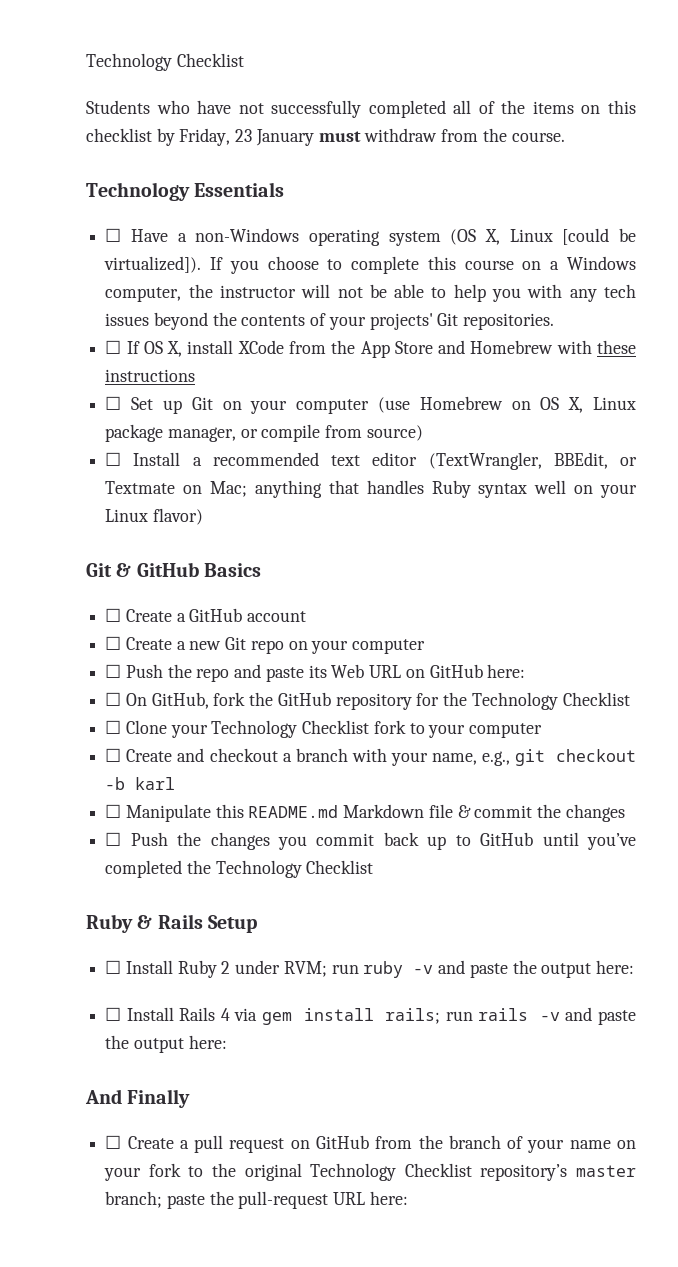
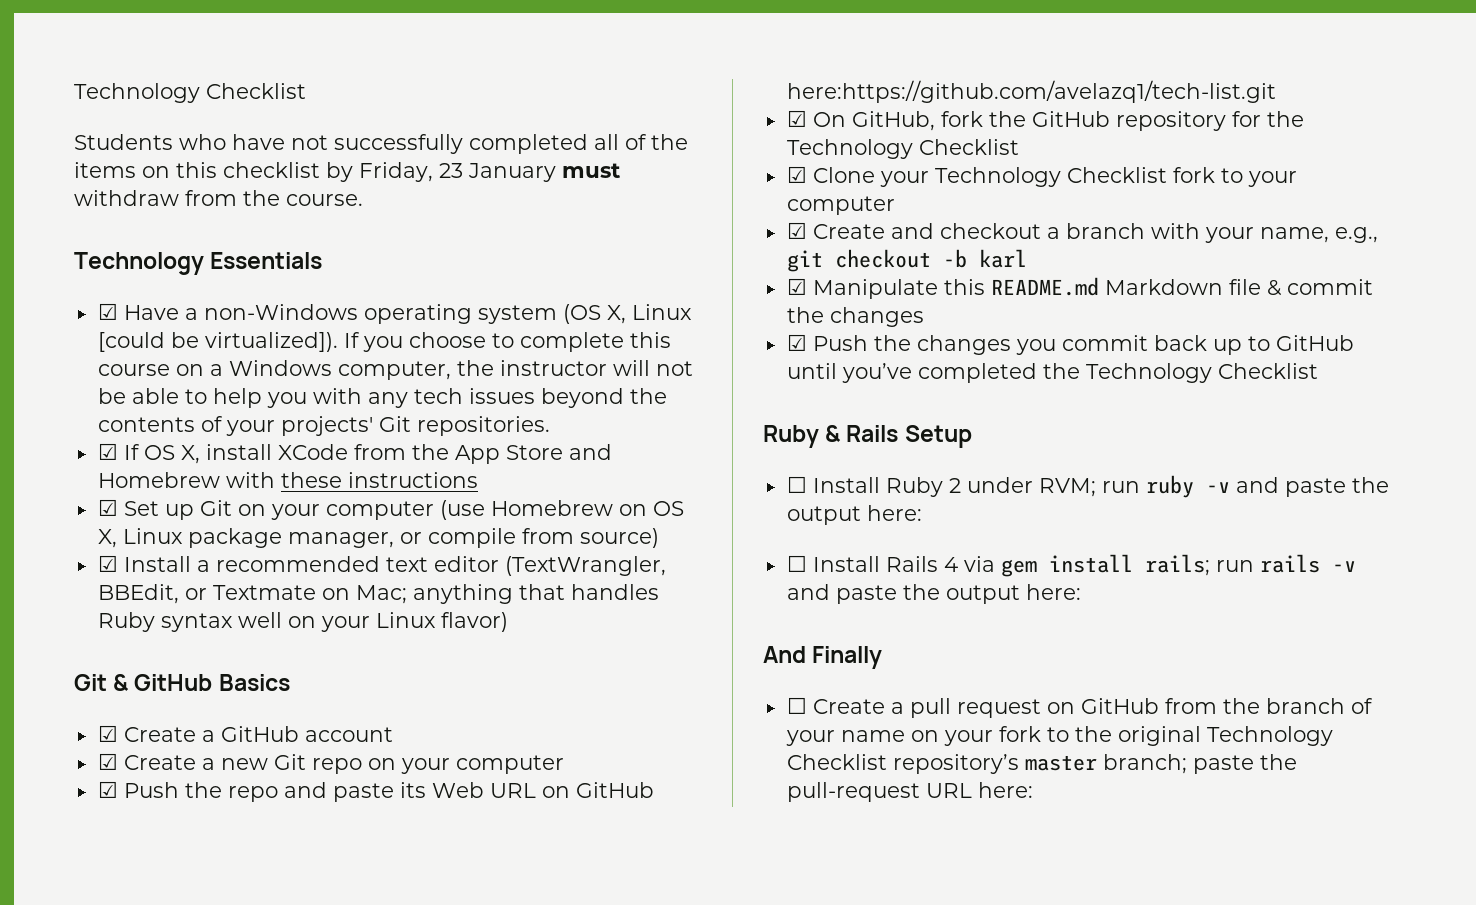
[105,228,122,242] ☐ -> [97,303,118,320] ☑
[105,340,122,354] ☐ -> [97,443,118,460] ☑
[105,396,122,410] ☐ -> [97,499,118,516] ☑
[105,452,122,466] ☐ -> [97,555,118,572] ☑
[105,608,122,622] ☐ -> [97,725,118,742] ☑
[105,636,122,650] ☐ -> [97,753,118,770] ☑
[105,664,122,678] ☐ -> [97,781,118,798] ☑
[487,664,526,678] [105,692,122,706] here: // ☐ -> [786,80,1276,103] [786,110,807,127] here:https://github.com/avelazq1/tech-list.git // ☑
[105,720,122,734] ☐ -> [786,166,807,183] ☑
[105,748,122,762] ☐ -> [786,222,807,239] ☑
[105,804,122,818] ☐ -> [786,278,807,295] ☑
[105,832,122,846] ☐ -> [786,334,807,351] ☑

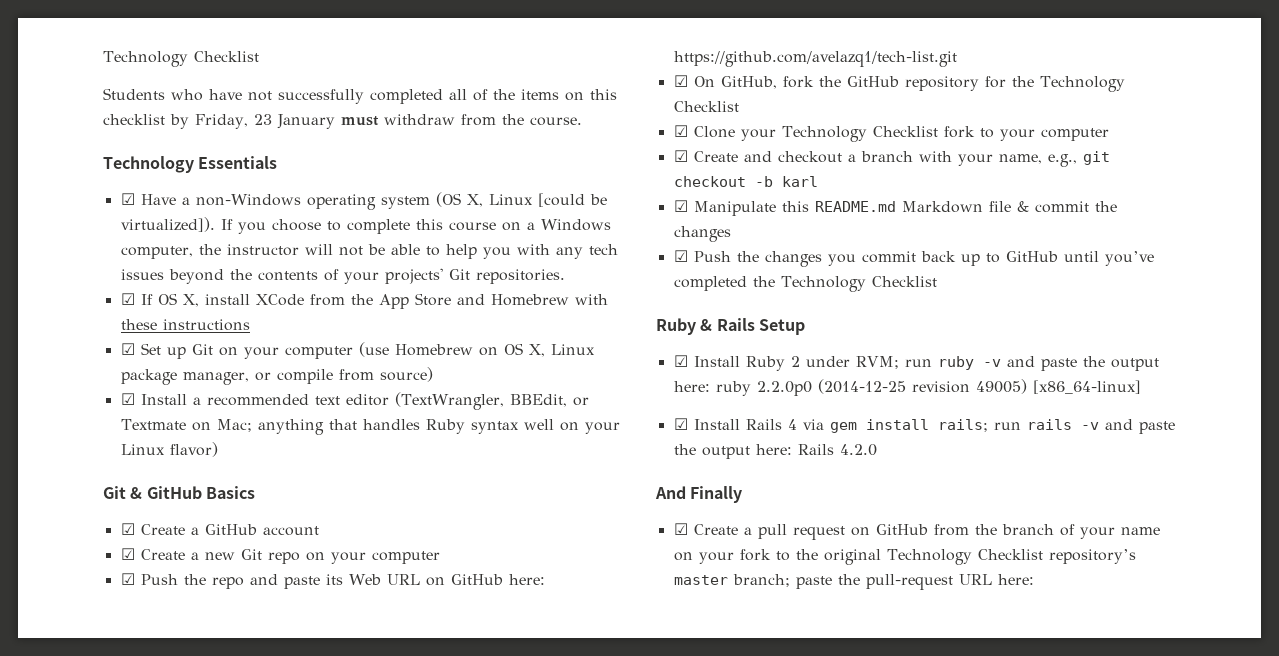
[786,80,1276,103] here:https://github.com/avelazq1/tech-list.git -> [508,574,545,585] [673,51,957,67] here: https://github.com/avelazq1/tech-list.git
[786,476,807,493] ☐ -> [673,355,688,367] ☑
[786,555,807,572] // ☐ -> [715,379,1141,396] [673,418,688,430] ruby 2.2.0p0 (2014-12-25 revision 49005) [x86_64-linux] // ☑
(1081, 592) none -> [797,444,877,456] Rails 4.2.0
[786,697,807,714] ☐ -> [673,523,688,535] ☑

